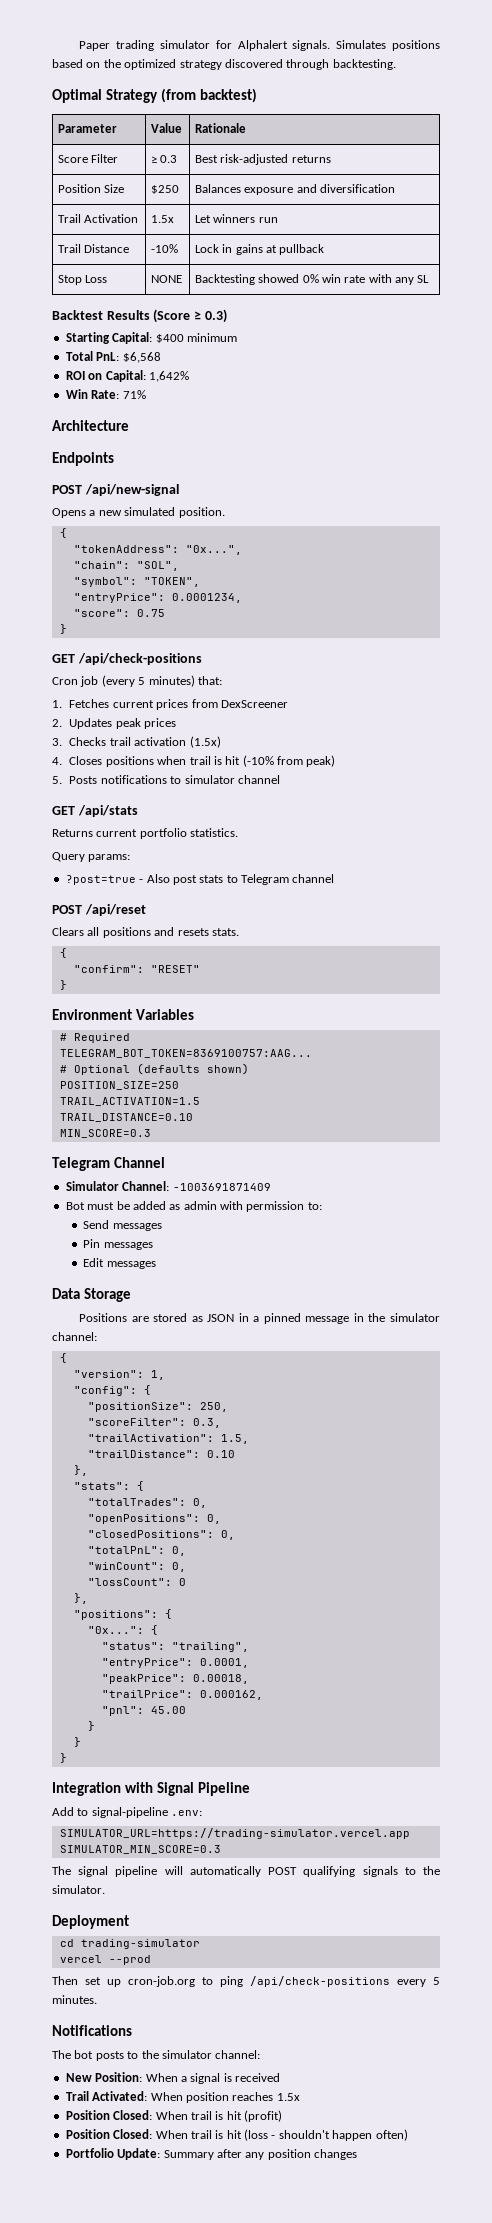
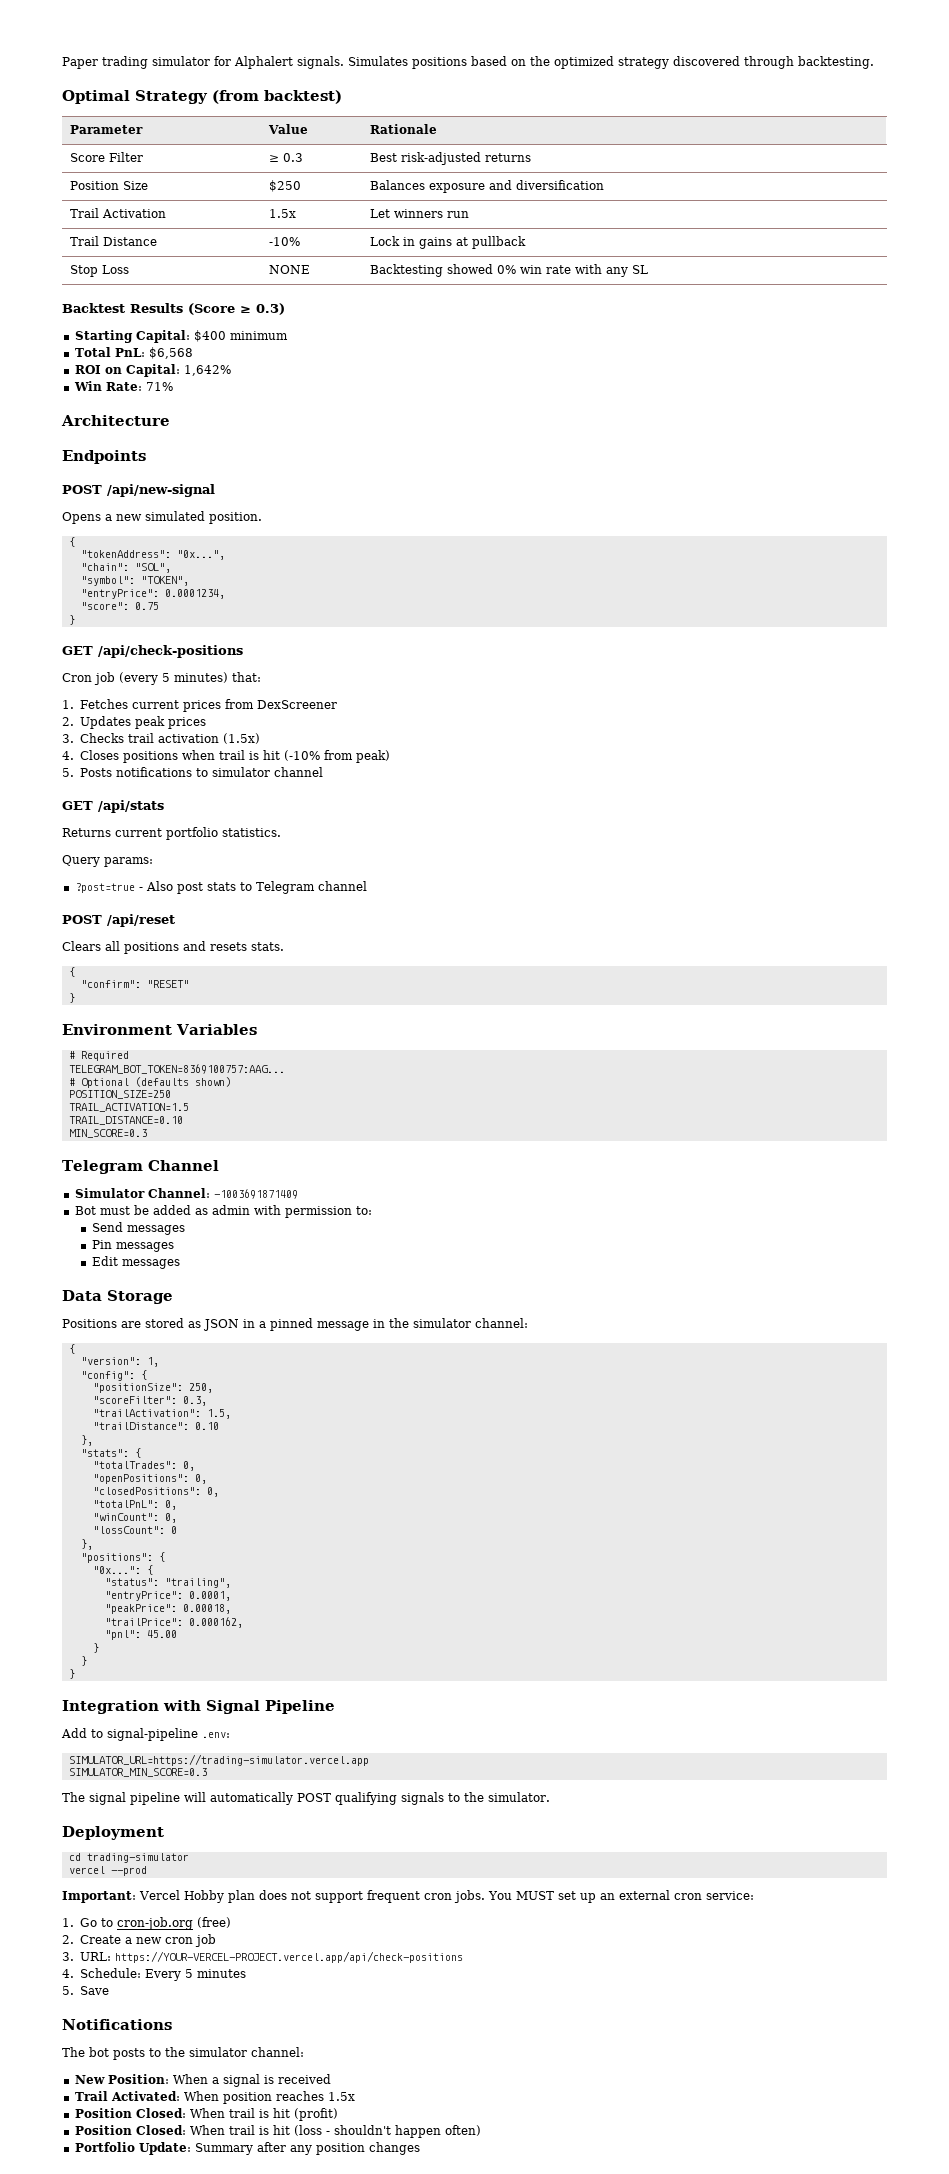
[52,1976,440,1987] [52,1995,97,2004] Then set up cron-job.org to ping /api/check-positions every 5 minutes. -> [62,1890,754,1903] [62,1917,231,1930] [62,1934,216,1947] [62,1951,463,1963] [62,1968,246,1981] [62,1986,109,1995] Important: Vercel Hobby plan does not support frequent cron jobs. You MUST set up an external cron service: // 1. Go to cron-job.org (free) // 2. Create a new cron job // 3. URL: https://YOUR-VERCEL-PROJECT.vercel.app/api/check-positions // 4. Schedule: Every 5 minutes // 5. Save

